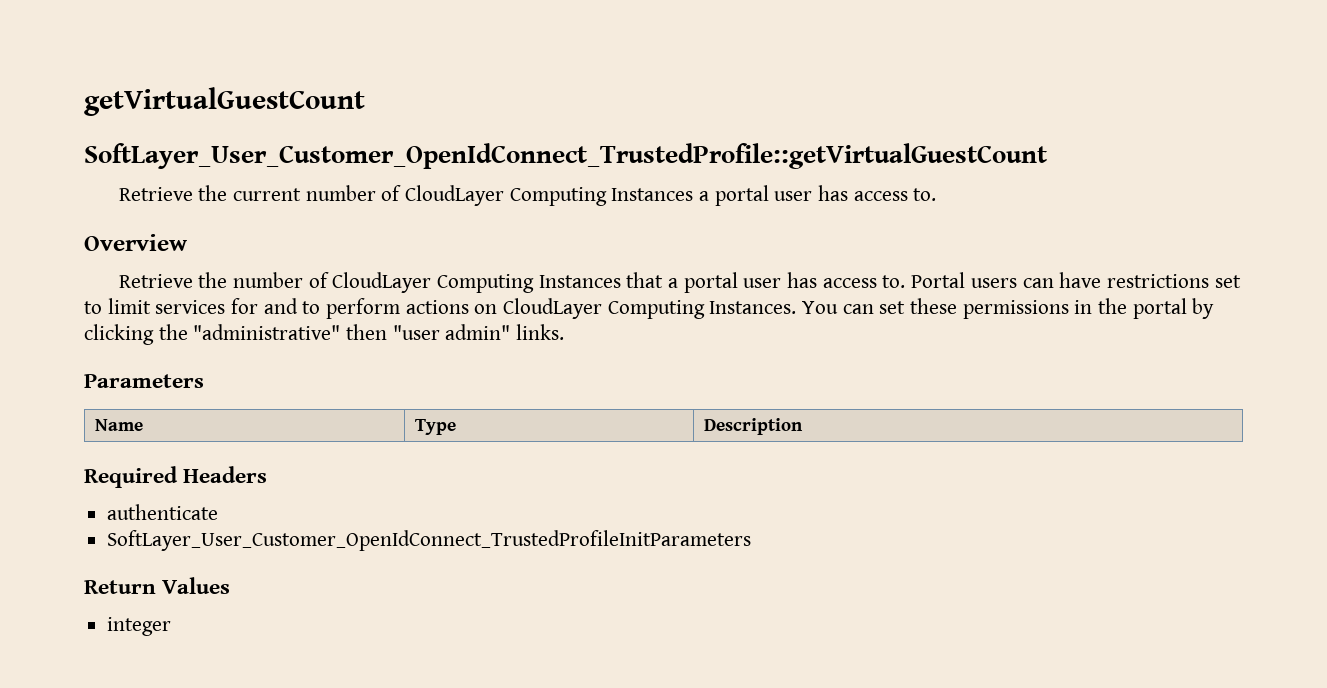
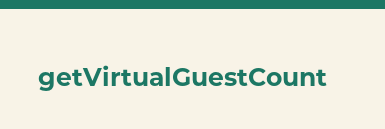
[84,143,1047,169] [118,185,937,206] [84,234,187,251] [118,272,1241,293] [84,298,1215,319] [84,324,565,345] [84,374,204,388] [94,419,143,431] [414,419,456,435] [703,418,803,435] [84,466,268,488] [107,504,219,520] [107,530,752,551] [84,577,231,594] [107,617,172,636] // SoftLayer_User_Customer_OpenIdConnect_TrustedProfile::getVirtualGuestCount // Retrieve the current number of CloudLayer Computing Instances a portal user has access to. // Overview // Retrieve the number of CloudLayer Computing Instances that a portal user has access to. Portal users can have restrictions set to limit services for and to perform actions on CloudLayer Computing Instances. You can set these permissions in the portal by clicking the "administrative" then "user admin" links. // Parameters // Name | Type | Description // Required Headers // authenticate // SoftLayer_User_Customer_OpenIdConnect_TrustedProfileInitParameters // Return Values // integer -> (327, 78) none

